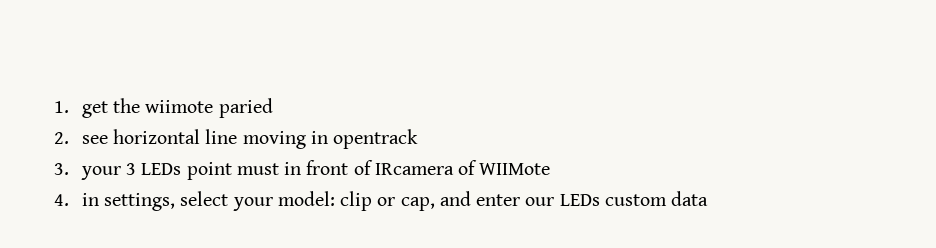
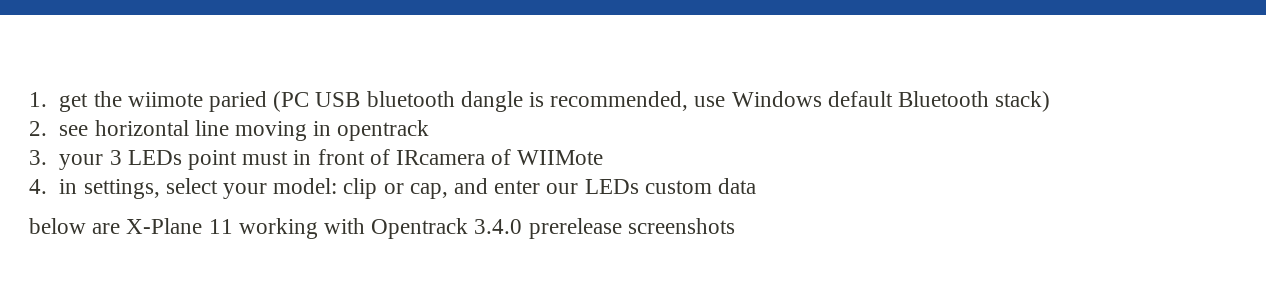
(273, 108) none -> [273,91,1051,112] (PC USB bluetooth dangle is recommended, use Windows default Bluetooth stack)
(709, 198) none -> [29,218,735,239] // below are X-Plane 11 working with Opentrack 3.4.0 prerelease screenshots

